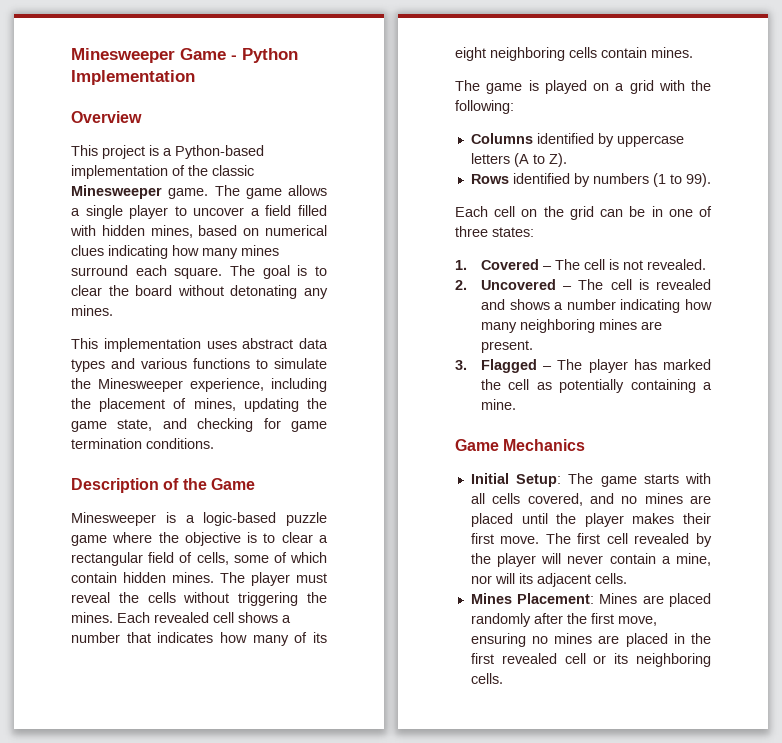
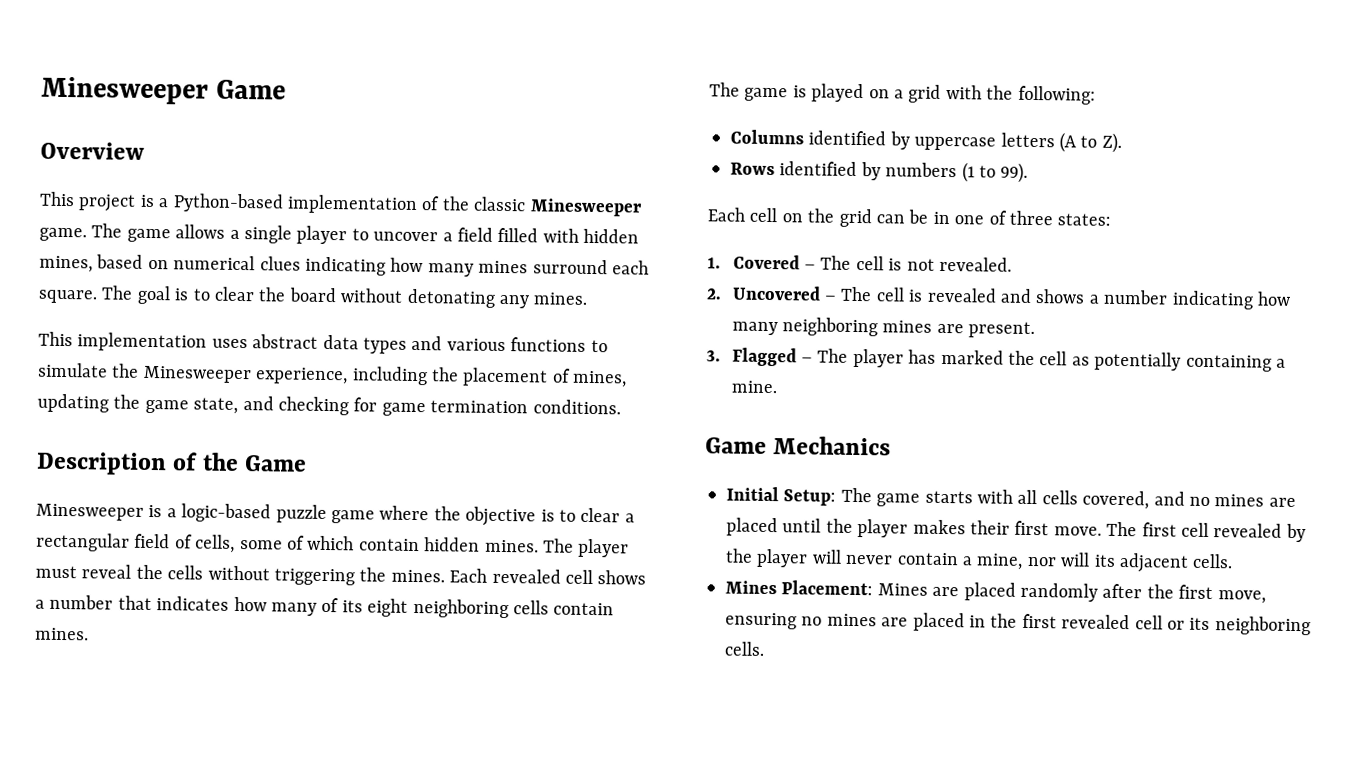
[231,48,298,63] [71,70,195,85] - Python Implementation -> (287, 89) none

